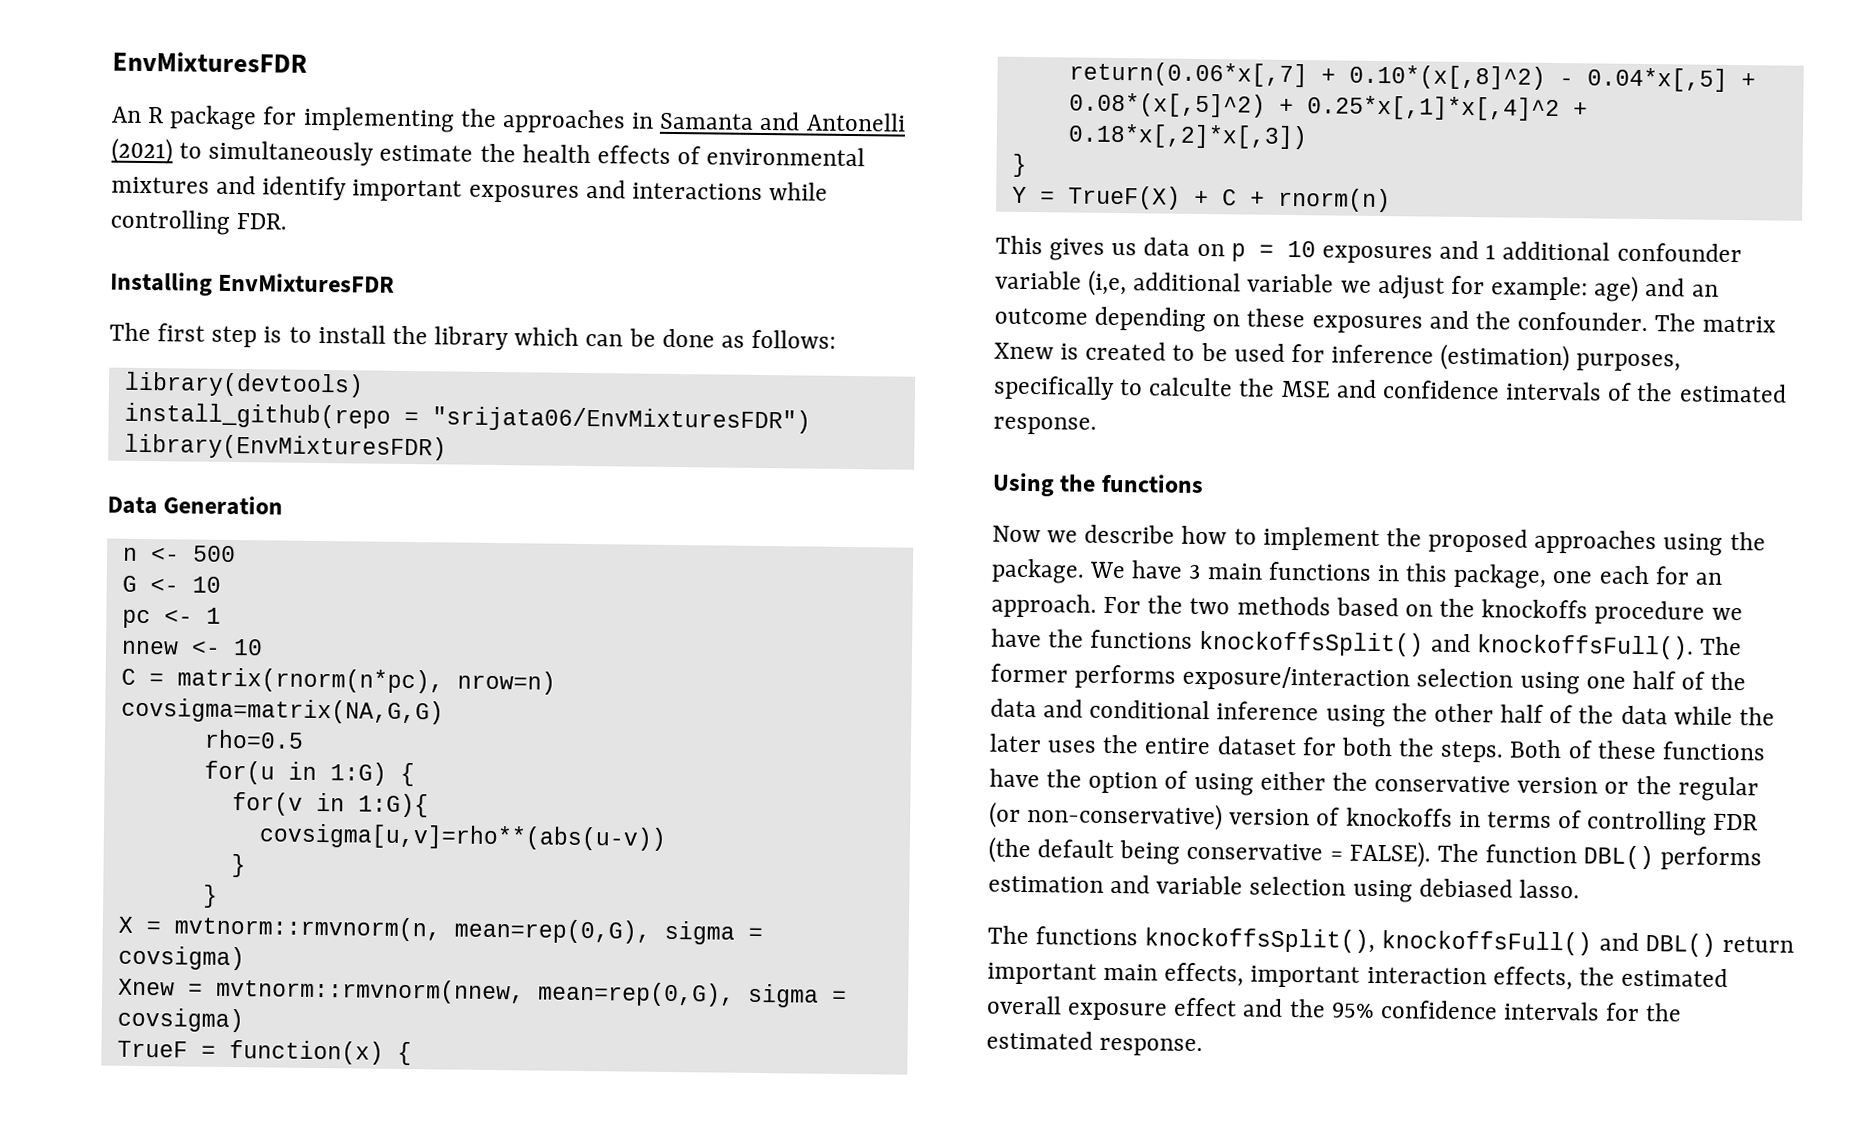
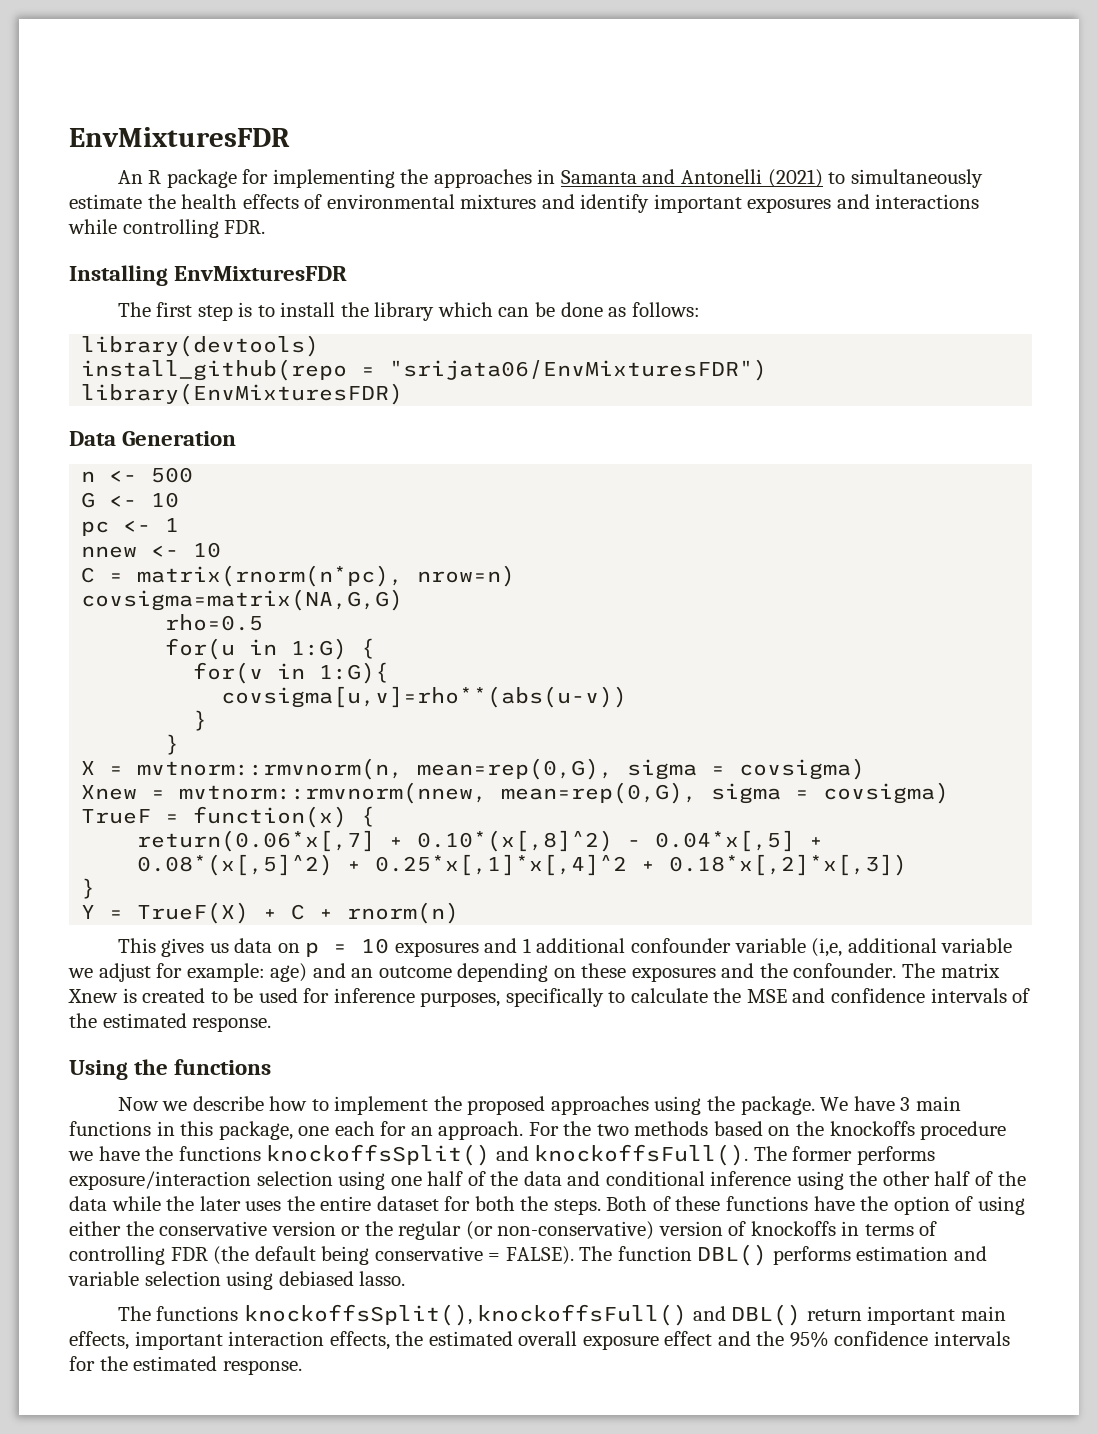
[1440,343,1571,372] (estimation) -> (415, 995) none
[1148,377,1234,397] calculte -> [630,988,708,1003] calculate

